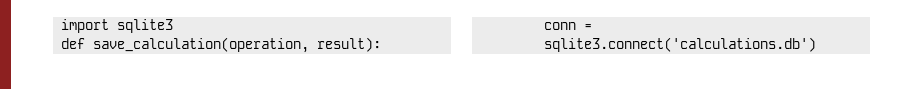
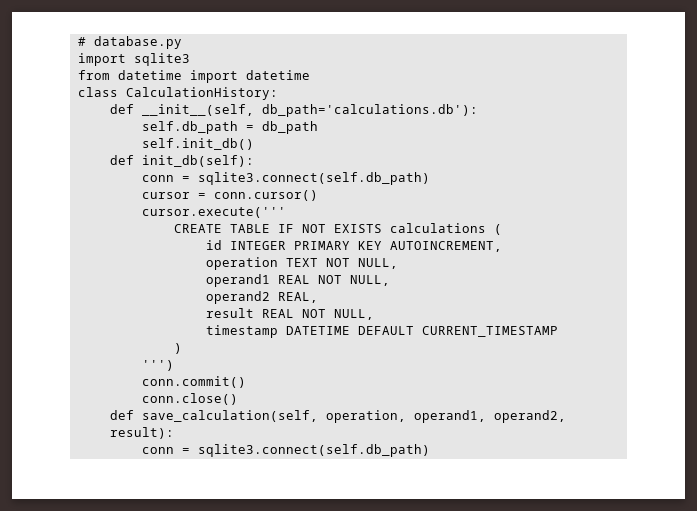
(60, 26) none -> [77,36,182,49] # database.py //
[60,37,309,53] def save_calculation(operation, -> [77,70,310,83] [77,87,278,100] [109,104,478,117] [141,121,318,134] [141,138,254,150] [109,155,254,167] [141,172,430,185] [141,190,318,201] [141,207,286,218] [173,223,502,235] [205,240,502,252] [205,257,398,270] [205,274,390,287] [205,291,318,304] [205,308,374,320] [205,325,558,338] [173,343,182,354] [141,360,174,371] [141,376,246,388] [141,393,238,405] [109,410,566,423] from datetime import datetime // class CalculationHistory: // def __init__(self, db_path='calculations.db'): // self.db_path = db_path // self.init_db() // def init_db(self): // conn = sqlite3.connect(self.db_path) // cursor = conn.cursor() // cursor.execute(''' // CREATE TABLE IF NOT EXISTS calculations ( // id INTEGER PRIMARY KEY AUTOINCREMENT, // operation TEXT NOT NULL, // operand1 REAL NOT NULL, // operand2 REAL, // result REAL NOT NULL, // timestamp DATETIME DEFAULT CURRENT_TIMESTAMP // ) // ''') // conn.commit() // conn.close() // def save_calculation(self, operation, operand1, operand2,
[543,37,816,52] sqlite3.connect('calculations.db') -> [197,444,430,457] sqlite3.connect(self.db_path)

